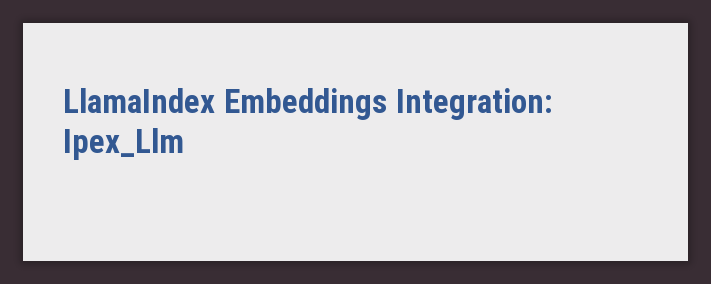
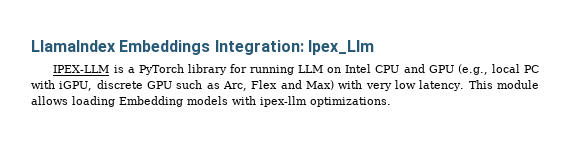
(184, 144) none -> [53,64,539,75] [31,80,540,91] [31,96,391,107] // IPEX-LLM is a PyTorch library for running LLM on Intel CPU and GPU (e.g., local PC with iGPU, discrete GPU such as Arc, Flex and Max) with very low latency. This module allows loading Embedding models with ipex-llm optimizations.

